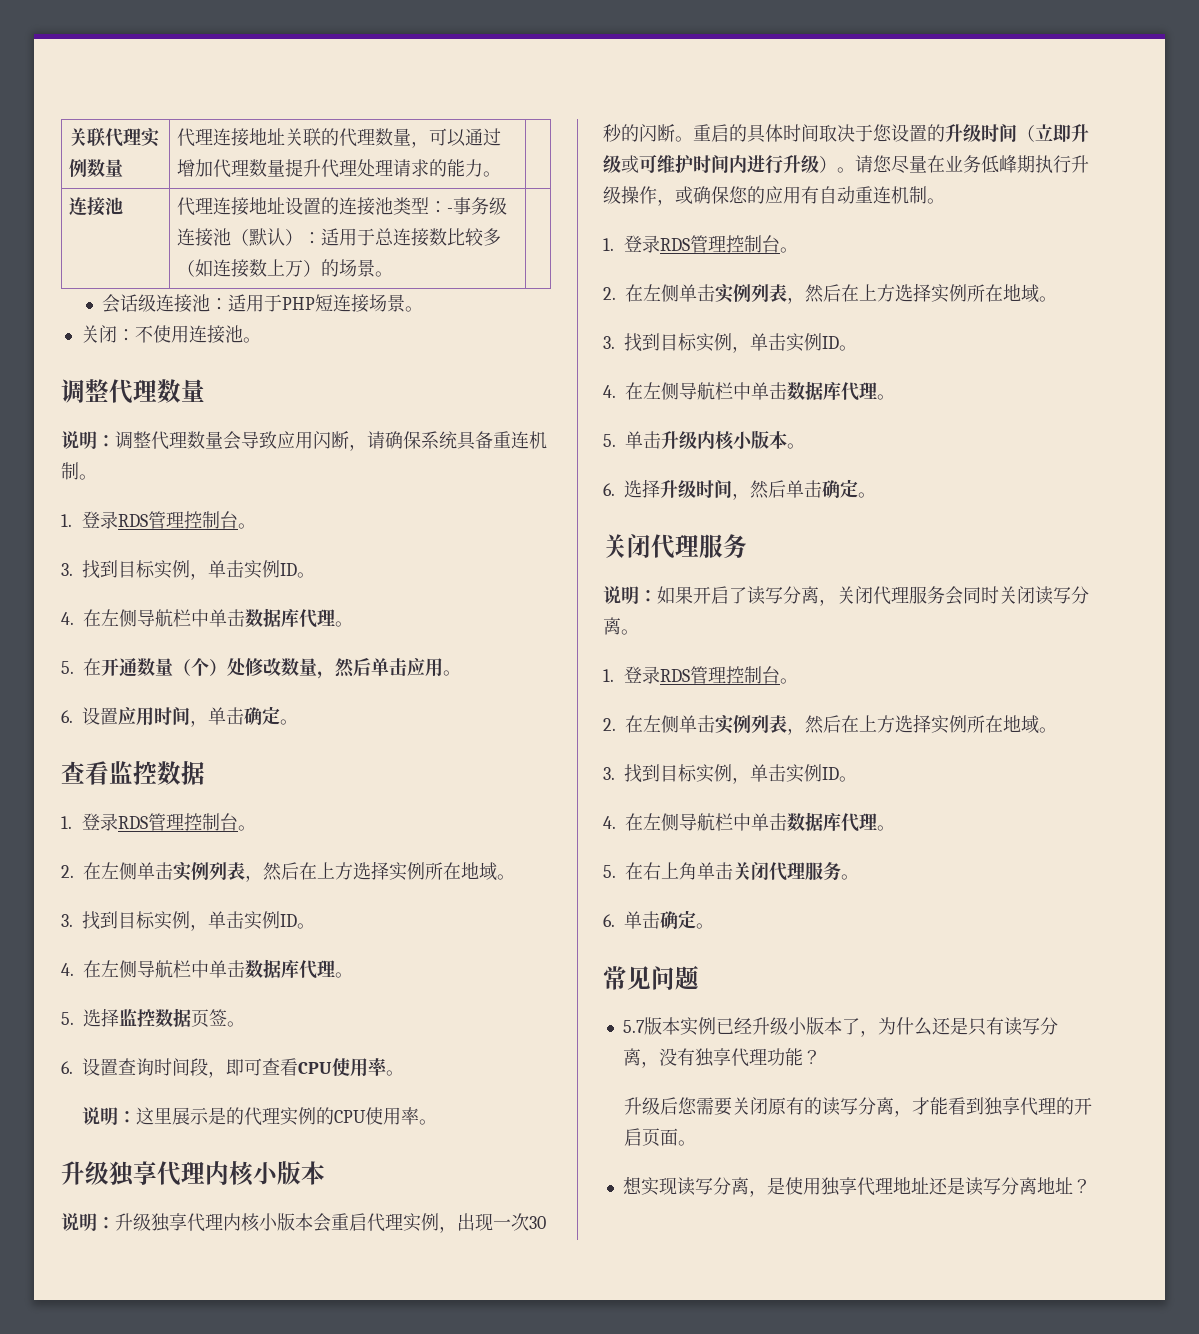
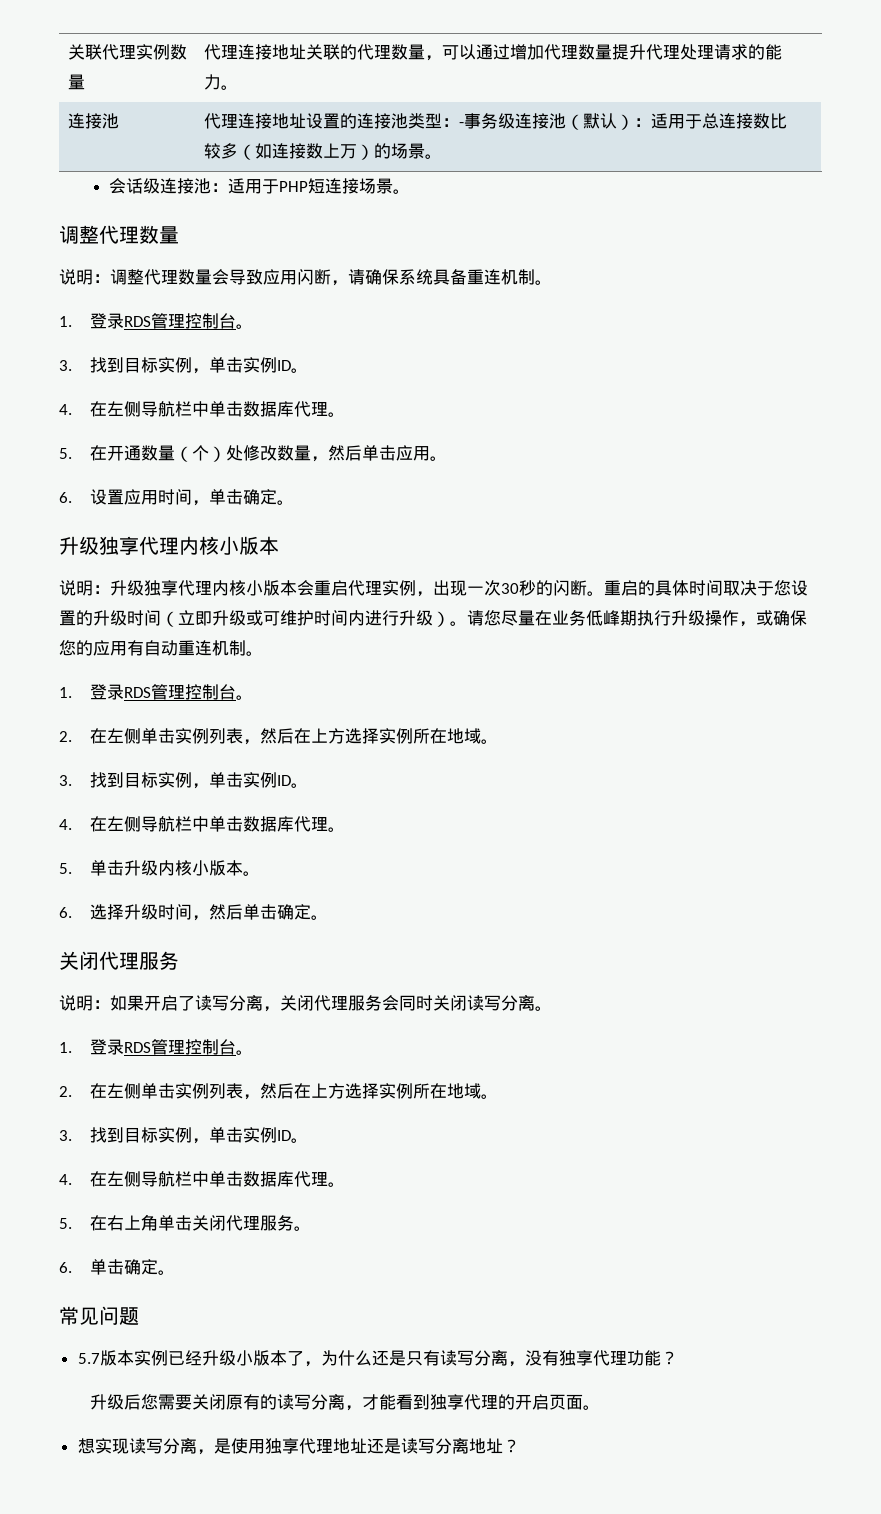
[80,325,261,344] // 关闭：不使用连接池。 -> (410, 191) none
[61,761,205,785] [61,813,257,831] [61,861,515,882] [61,911,316,931] [61,959,353,979] [61,1008,245,1028] [61,1058,405,1078] [82,1107,438,1126] // 查看监控数据 // 1.登录RDS管理控制台。 // 2.在左侧单击实例列表，然后在上方选择实例所在地域。 // 3.找到目标实例，单击实例ID。 // 4.在左侧导航栏中单击数据库代理。 // 5.选择监控数据页签。 // 6.设置查询时间段，即可查看CPU使用率。 // 说明：这里展示是的代理实例的CPU使用率。 -> (295, 502) none

